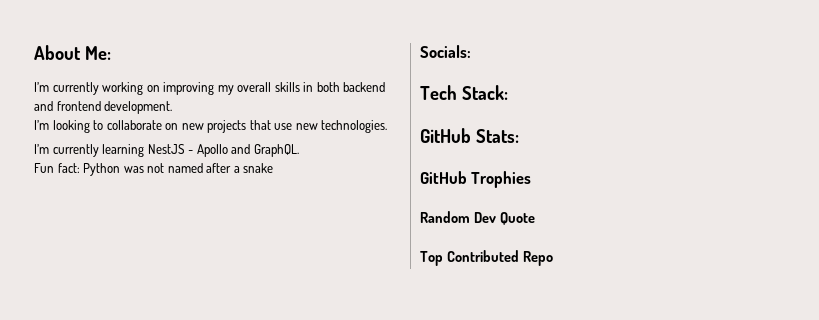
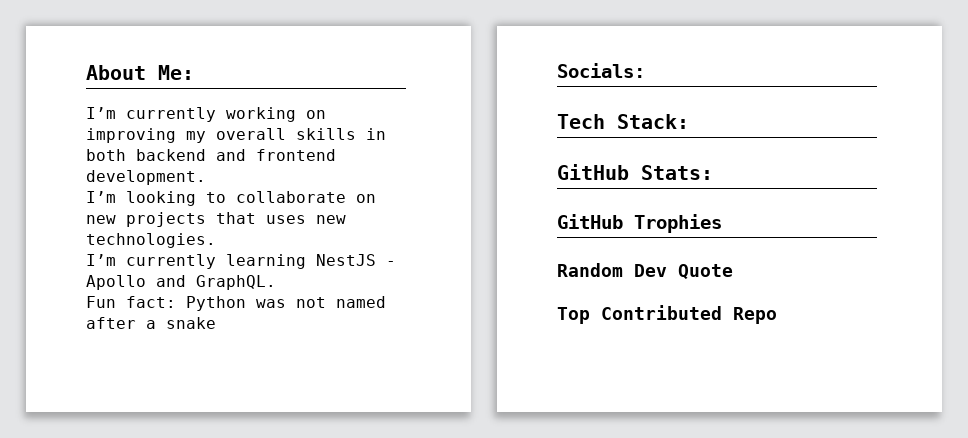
[274,123,293,130] use -> [266,215,306,224] uses

